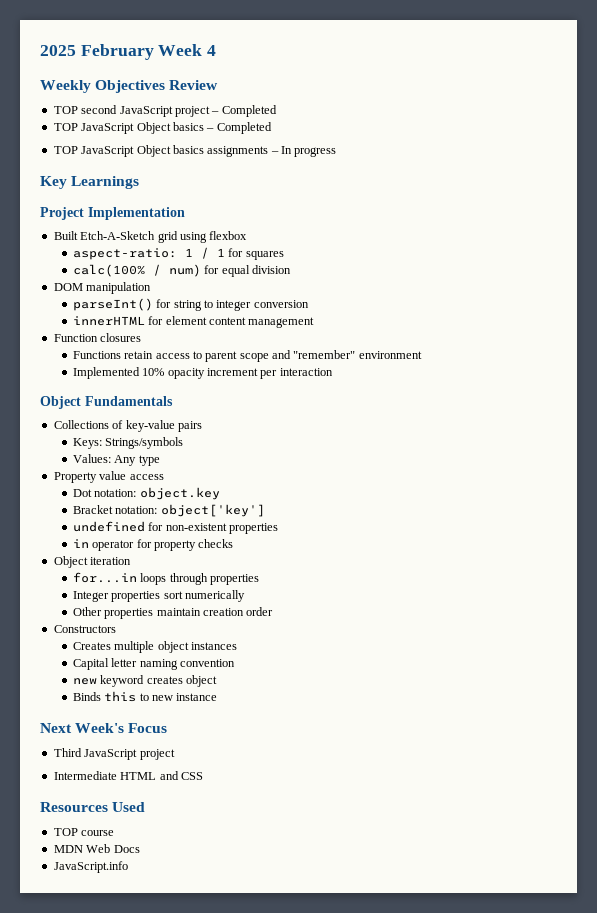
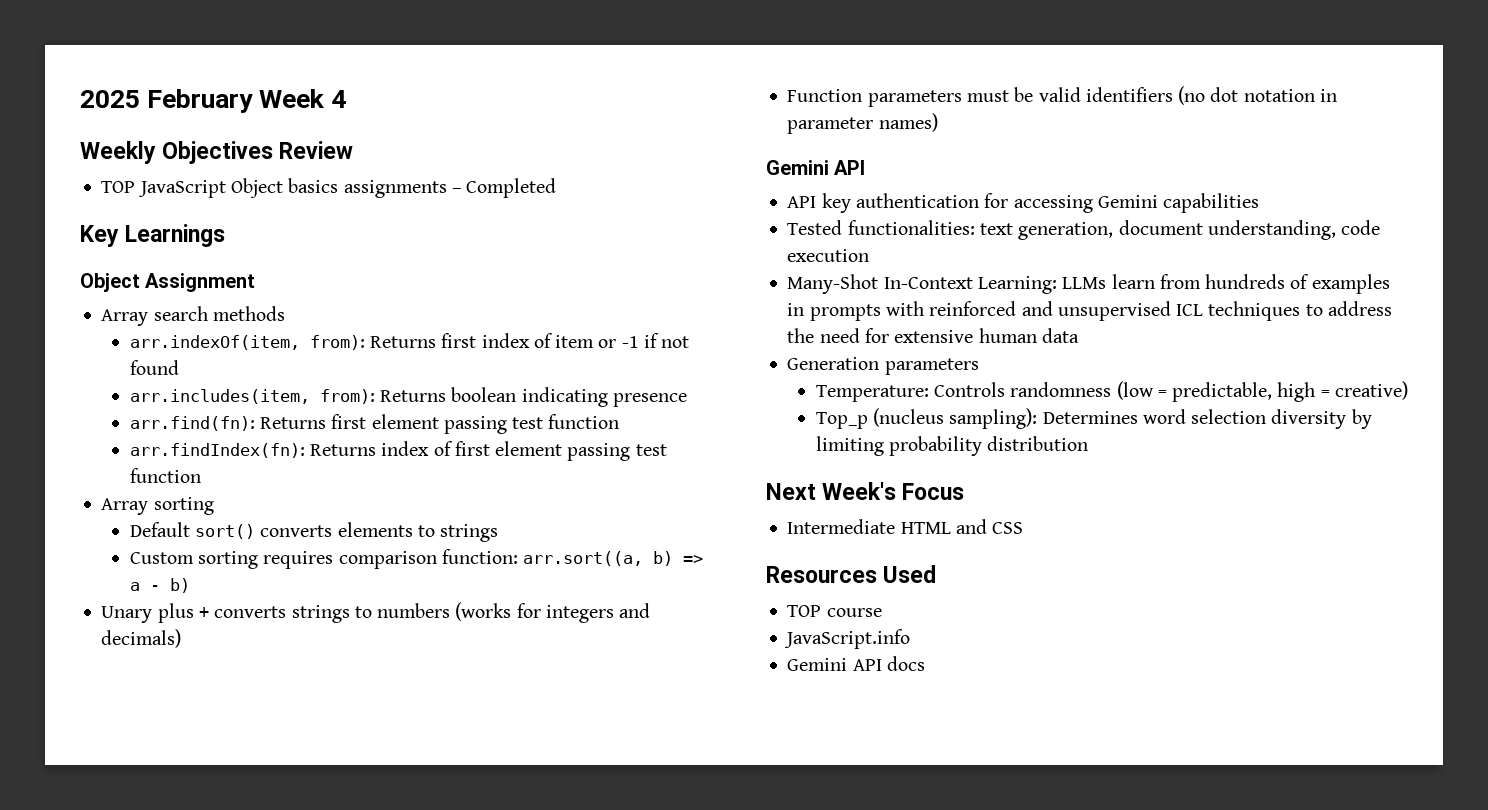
[53,105,277,117] [53,122,272,134] // TOP second JavaScript project – Completed // TOP JavaScript Object basics – Completed -> (354, 150) none
[281,146,337,157] In progress -> [466,178,557,198] Completed
[40,207,185,220] [53,231,248,243] [72,247,284,260] [72,264,291,277] [53,282,152,294] [72,298,309,311] [72,316,315,328] [53,333,142,342] [72,350,422,362] [72,367,333,379] [40,396,173,409] [53,420,202,432] [72,437,184,449] [72,454,160,466] [53,471,164,483] [72,487,220,500] [72,504,265,517] [72,521,278,534] [72,539,234,551] [53,556,132,568] [72,572,259,585] [72,590,245,602] [72,607,274,619] [53,625,116,633] [72,641,237,653] [72,658,235,670] [72,675,217,687] [72,691,218,702] Project Implementation // Built Etch-A-Sketch grid using flexbox // aspect-ratio: 1 / 1 for squares // calc(100% / num) for equal division // DOM manipulation // parseInt() for string to integer conversion // innerHTML for element content management // Function closures // Functions retain access to parent scope and "remember" environment // Implemented 10% opacity increment per interaction // Object Fundamentals // Collections of key-value pairs // Keys: Strings/symbols // Values: Any type // Property value access // Dot notation: object.key // Bracket notation: object['key'] // undefined for non-existent properties // in operator for property checks // Object iteration // for...in loops through properties // Integer properties sort numerically // Other properties maintain creation order // Constructors // Creates multiple object instances // Capital letter naming convention // new keyword creates object // Binds this to new instance -> [80,273,256,292] [101,306,285,326] [129,333,690,350] [129,360,179,375] [129,387,687,407] [129,414,620,434] [129,441,667,461] [129,468,201,483] [101,497,214,515] [129,522,499,542] [129,549,704,569] [129,578,190,593] [101,602,651,623] [101,629,182,648] [787,86,1337,107] [787,113,938,134] [766,160,866,175] [787,193,1260,213] [787,220,1381,240] [787,249,870,262] [787,274,1390,294] [787,301,1392,321] [787,328,1079,343] [787,357,979,375] [815,381,1408,402] [815,408,1372,429] [815,436,1089,456] Object Assignment // Array search methods // arr.indexOf(item, from): Returns first index of item or -1 if not found // arr.includes(item, from): Returns boolean indicating presence // arr.find(fn): Returns first element passing test function // arr.findIndex(fn): Returns index of first element passing test function // Array sorting // Default sort() converts elements to strings // Custom sorting requires comparison function: arr.sort((a, b) => a - b) // Unary plus + converts strings to numbers (works for integers and decimals) // Function parameters must be valid identifiers (no dot notation in parameter names) // Gemini API // API key authentication for accessing Gemini capabilities // Tested functionalities: text generation, document understanding, code execution // Many-Shot In-Context Learning: LLMs learn from hundreds of examples in prompts with reinforced and unsupervised ICL techniques to address the need for extensive human data // Generation parameters // Temperature: Controls randomness (low = predictable, high = creative) // Top_p (nucleus sampling): Determines word selection diversity by limiting probability distribution
[53,748,175,760] // Third JavaScript project -> (965, 491) none
[53,844,140,853] [53,861,128,873] MDN Web Docs // JavaScript.info -> [784,629,911,649] [787,656,925,671] JavaScript.info // Gemini API docs

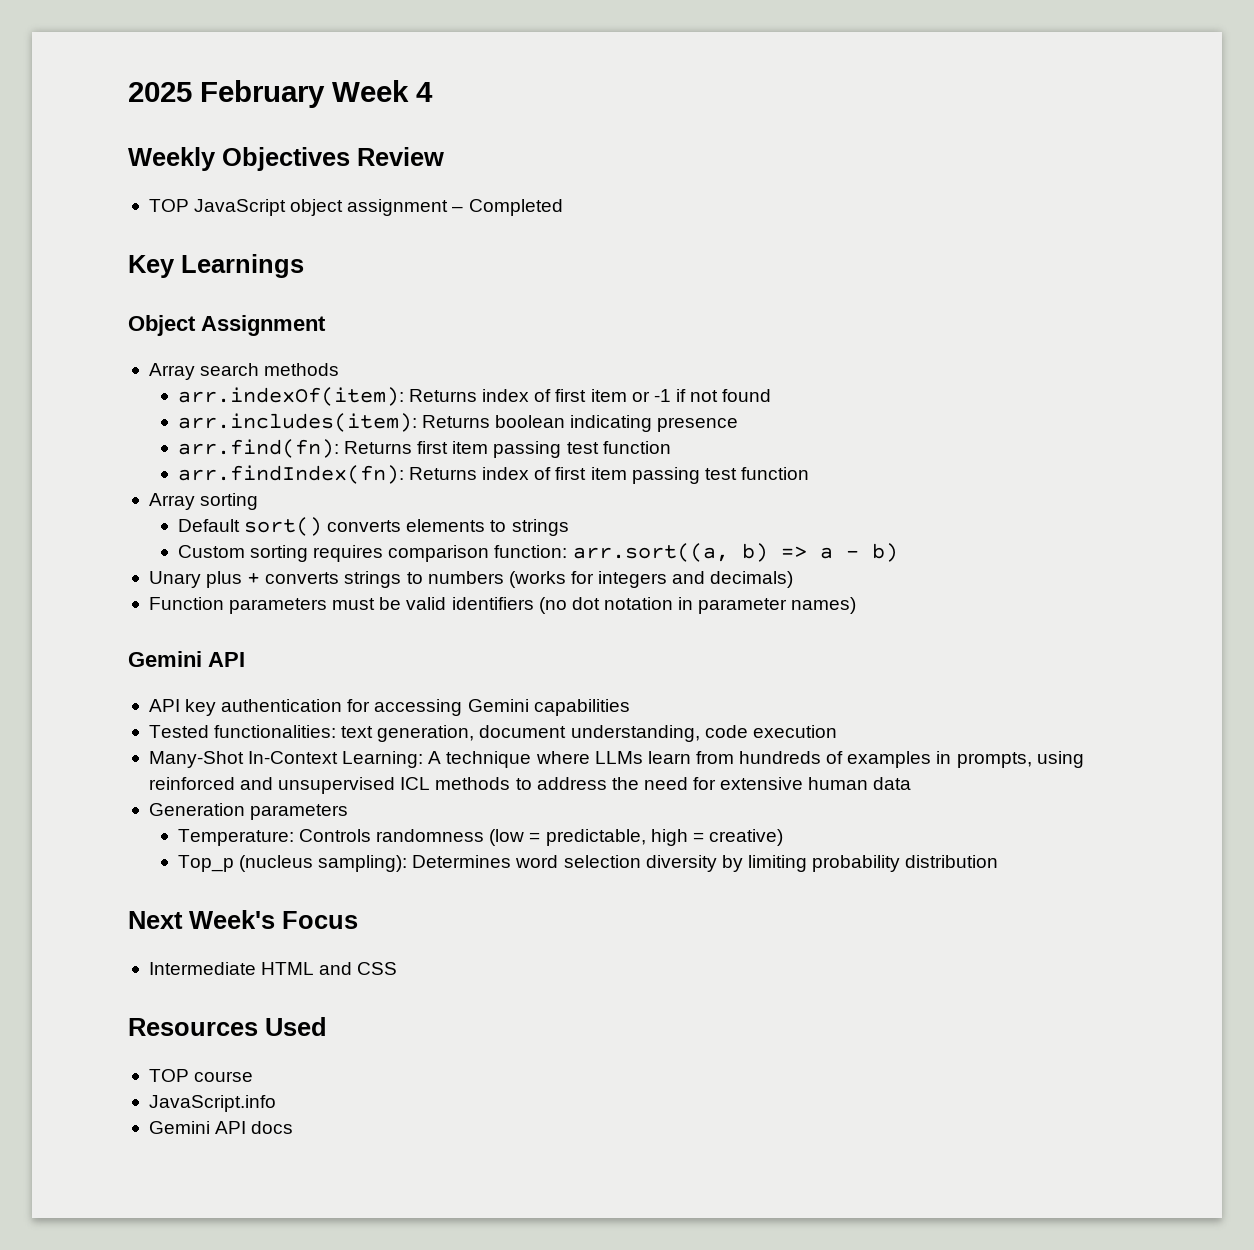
[230,178,447,198] Object basics assignments -> [290,199,449,216] object assignment
[129,333,553,350] arr.indexOf(item, from): Returns first index of -> [177,387,587,406] arr.indexOf(item): Returns index of first
[129,389,375,404] arr.includes(item, from): -> [177,413,417,432] arr.includes(item):
[371,414,439,429] element -> [452,441,489,454] item
[495,441,563,456] element -> [590,467,627,480] item
(1057, 285) none -> [428,751,590,768] A technique where
[809,301,924,321] prompts with -> [956,751,1084,768] prompts, using
[1208,301,1301,321] techniques -> [435,777,511,790] methods

